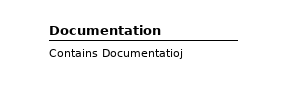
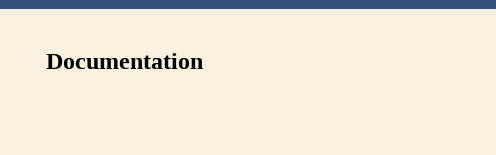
[49,49,183,59] // Contains Documentatioj -> (203, 61) none

